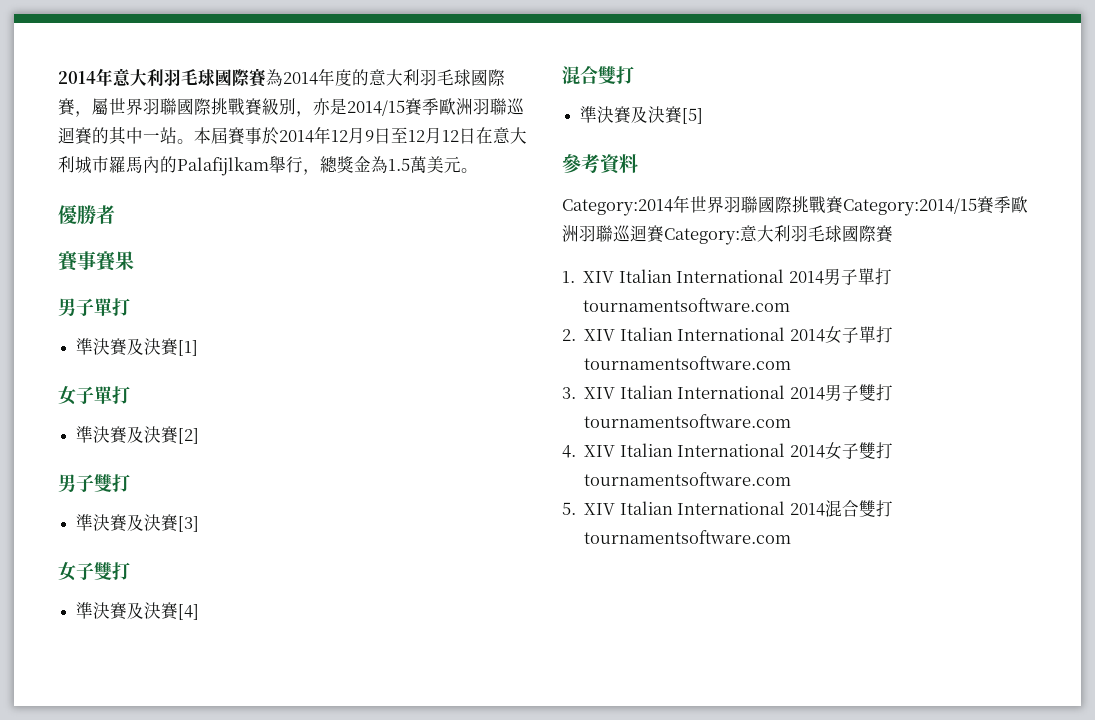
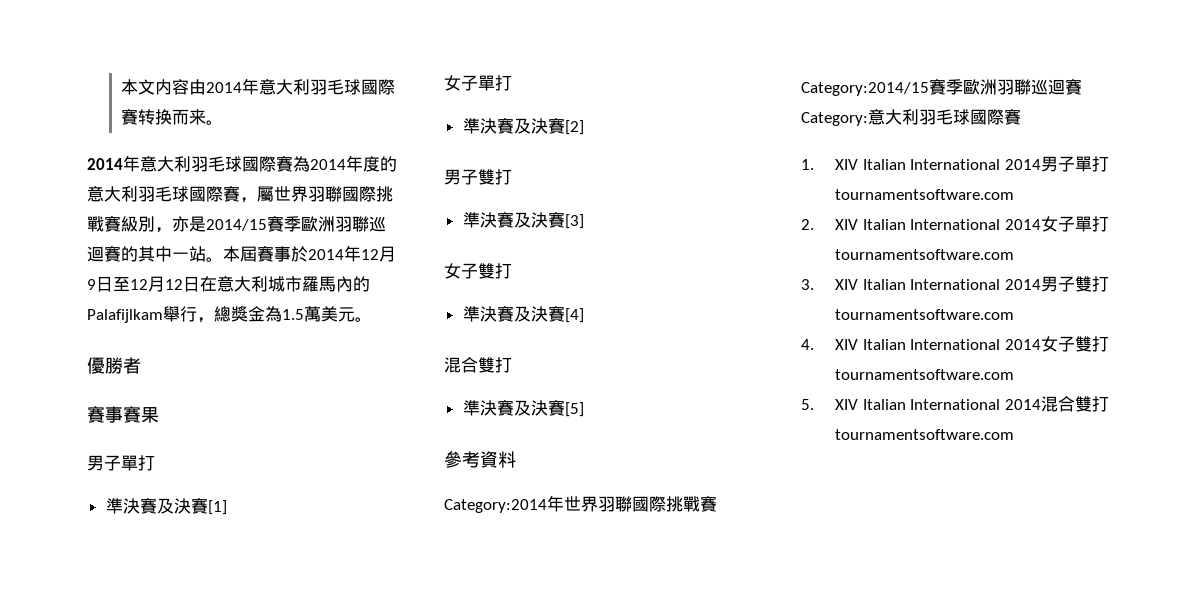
(58, 77) none -> [120,78,395,95] [120,108,223,125] 本文内容由2014年意大利羽毛球國際賽转换而来。 //

